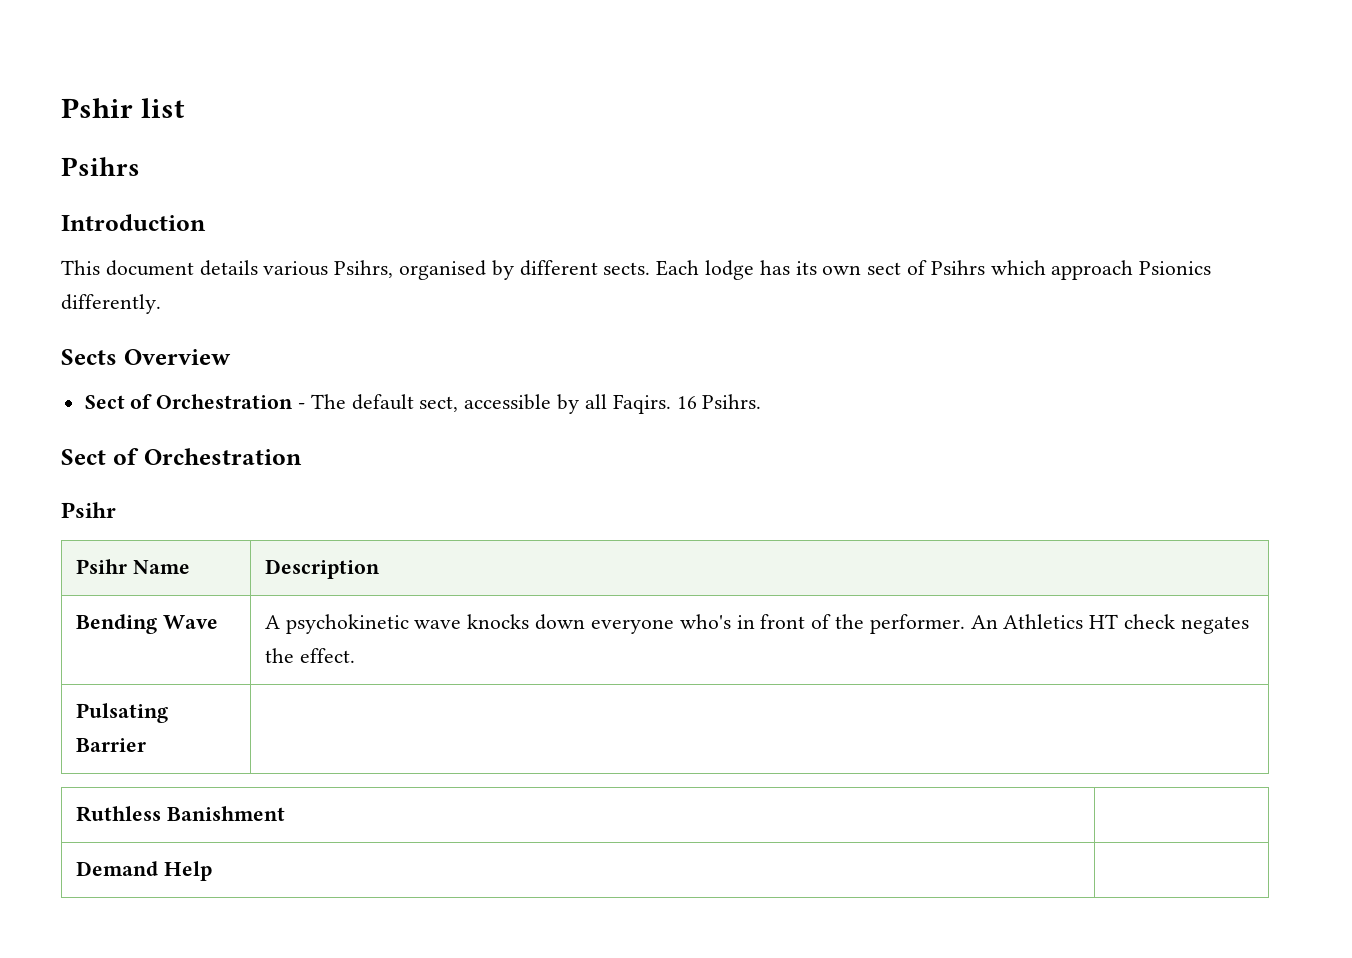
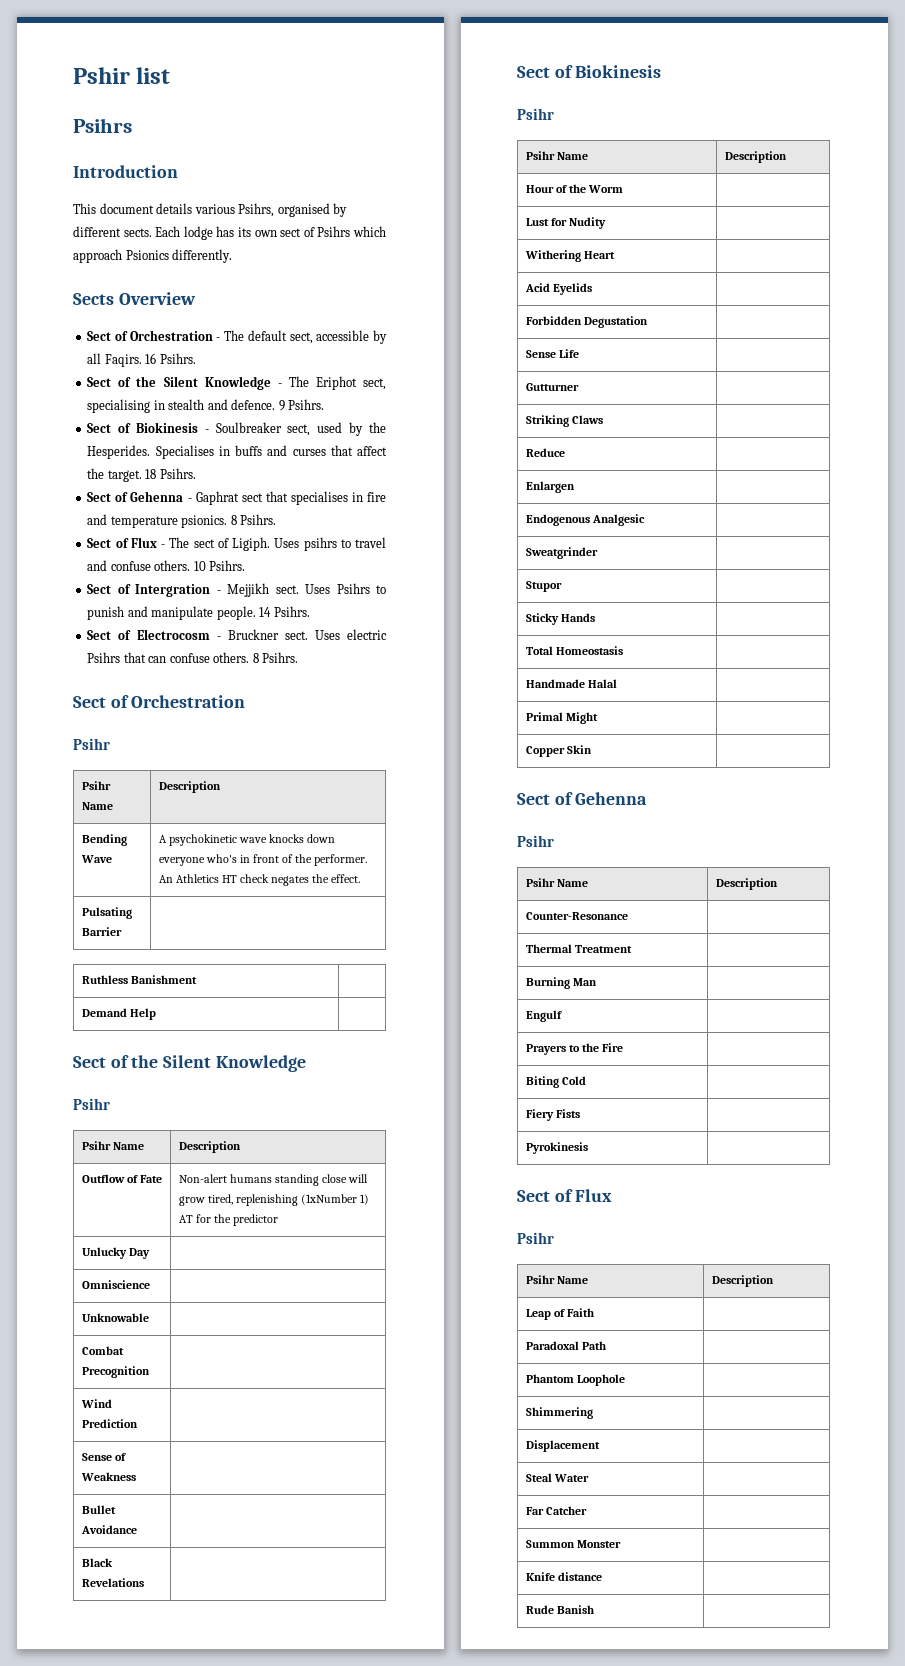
(762, 401) none -> [87,376,386,390] [87,399,325,413] [87,422,386,436] [87,445,387,459] [87,468,196,482] [87,491,387,505] [87,514,277,528] [87,537,386,551] [87,560,246,571] [87,583,386,597] [87,606,310,620] [87,629,387,640] [87,652,299,663] // Sect of the Silent Knowledge - The Eriphot sect, specialising in stealth and defence. 9 Psihrs. // Sect of Biokinesis - Soulbreaker sect, used by the Hesperides. Specialises in buffs and curses that affect the target. 18 Psihrs. // Sect of Gehenna - Gaphrat sect that specialises in fire and temperature psionics. 8 Psihrs. // Sect of Flux - The sect of Ligiph. Uses psihrs to travel and confuse others. 10 Psihrs. // Sect of Intergration - Mejjikh sect. Uses Psihrs to punish and manipulate people. 14 Psihrs. // Sect of Electrocosm - Bruckner sect. Uses electric Psihrs that can confuse others. 8 Psihrs.
(212, 871) none -> [73,1055,306,1072] [73,1098,110,1110] [81,1141,144,1150] [178,1141,241,1153] [81,1174,162,1183] [178,1174,368,1186] [178,1194,369,1206] [178,1214,278,1226] [81,1247,150,1259] [81,1280,150,1289] [81,1313,149,1322] [81,1346,124,1355] [81,1366,150,1378] [80,1399,112,1408] [81,1419,138,1428] [81,1453,126,1461] [80,1472,136,1481] [81,1505,116,1514] [80,1525,137,1534] [81,1558,113,1567] [81,1578,144,1587] [517,65,662,78] [517,108,554,120] [525,151,588,160] [724,151,787,163] [525,184,623,193] [525,217,606,229] [524,250,615,262] [524,283,592,295] [525,316,648,328] [525,349,579,358] [525,383,579,391] [525,415,603,427] [525,448,565,457] [525,481,575,493] [525,514,645,526] [525,547,598,559] [525,581,562,592] [525,613,595,625] [525,646,623,655] [525,679,617,688] [525,712,598,724] [525,745,592,757] [517,792,648,805] [517,835,554,847] [525,878,588,887] [715,878,778,890] [525,912,628,920] [525,944,632,953] [525,977,597,989] [525,1010,562,1022] [525,1043,623,1055] [525,1076,586,1088] [525,1109,580,1121] [525,1142,588,1154] [517,1189,613,1202] [517,1232,554,1244] [525,1275,588,1284] [711,1275,774,1287] [525,1308,594,1320] [525,1341,606,1350] [525,1374,625,1386] [525,1407,593,1419] [525,1440,600,1452] [525,1473,589,1482] [525,1506,587,1515] [525,1540,621,1548] [525,1572,602,1581] [525,1605,594,1614] // Sect of the Silent Knowledge // Psihr // Psihr Name | Description // Outflow of Fate | Non-alert humans standing close will grow tired, replenishing (1xNumber 1) AT for the predictor // Unlucky Day | // Omniscience | // Unknowable | // Combat Precognition | // Wind Prediction | // Sense of Weakness | // Bullet Avoidance | // Black Revelations | // Sect of Biokinesis // Psihr // Psihr Name | Description // Hour of the Worm | // Lust for Nudity | // Withering Heart | // Acid Eyelids | // Forbidden Degustation | // Sense Life | // Gutturner | // Striking Claws | // Reduce | // Enlargen | // Endogenous Analgesic | // Sweatgrinder | // Stupor | // Sticky Hands | // Total Homeostasis | // Handmade Halal | // Primal Might | // Copper Skin | // Sect of Gehenna // Psihr // Psihr Name | Description // Counter-Resonance | // Thermal Treatment | // Burning Man | // Engulf | // Prayers to the Fire | // Biting Cold | // Fiery Fists | // Pyrokinesis | // Sect of Flux // Psihr // Psihr Name | Description // Leap of Faith | // Paradoxal Path | // Phantom Loophole | // Shimmering | // Displacement | // Steal Water | // Far Catcher | // Summon Monster | // Knife distance | // Rude Banish |

